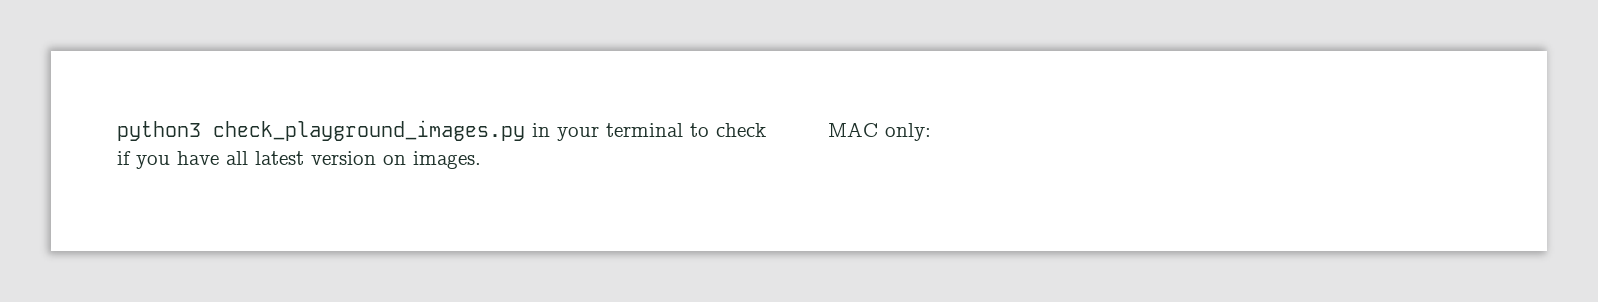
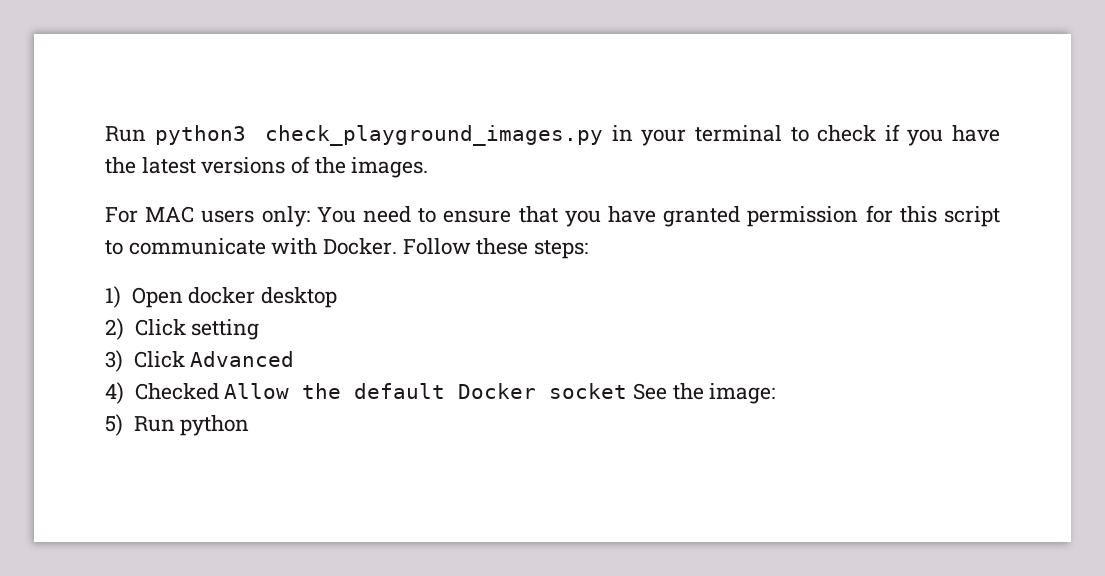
(117, 131) none -> [105,126,146,142] Run
[226,151,481,169] [828,122,931,141] all latest version on images. // MAC only: -> [105,156,429,178] [105,205,1001,227] [105,238,589,259] [105,286,337,308] [105,318,260,340] [105,350,295,372] [105,382,776,404] [105,414,250,436] the latest versions of the images. // For MAC users only: You need to ensure that you have granted permission for this script to communicate with Docker. Follow these steps: // 1) Open docker desktop // 2) Click setting // 3) Click Advanced // 4) Checked Allow the default Docker socket See the image: // 5) Run python

